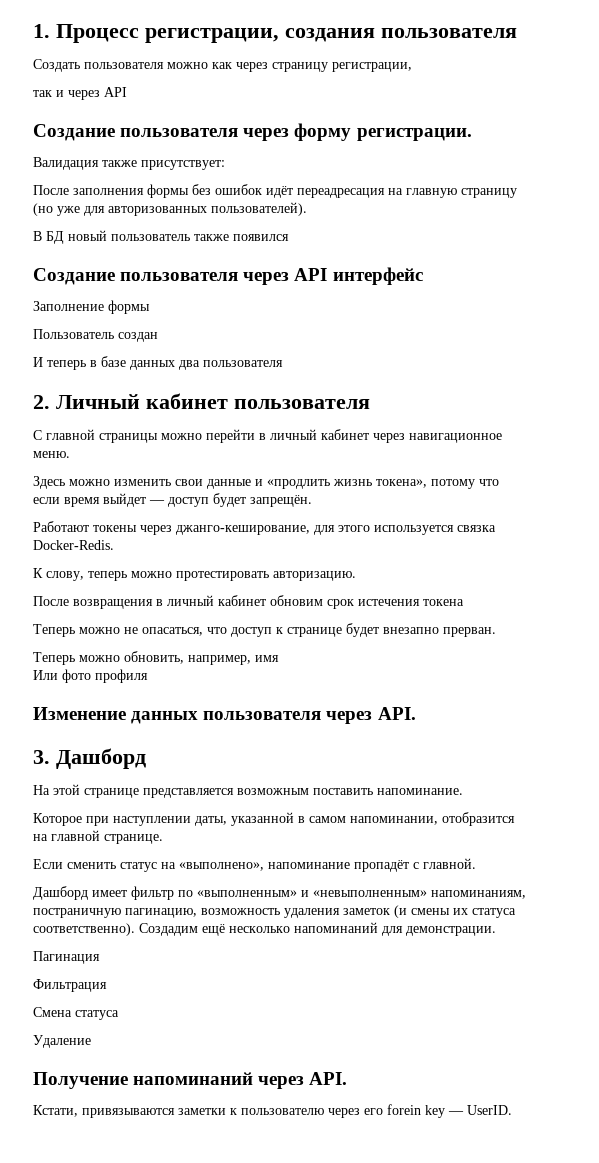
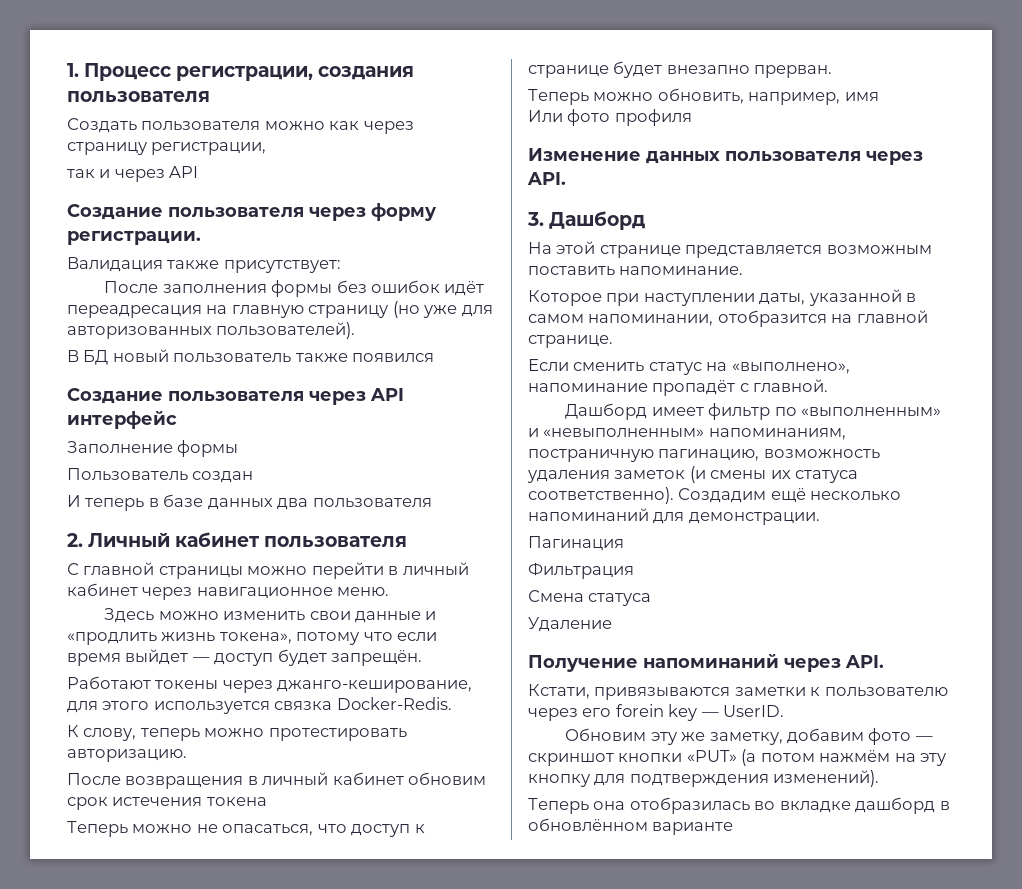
(512, 1110) none -> [565,728,933,745] [528,749,948,766] [528,770,880,787] [528,797,950,814] [528,818,734,835] // Обновим эту же заметку, добавим фото — скриншот кнопки «PUT» (а потом нажмём на эту кнопку для подтверждения изменений). // Теперь она отобразилась во вкладке дашборд в обновлённом варианте

